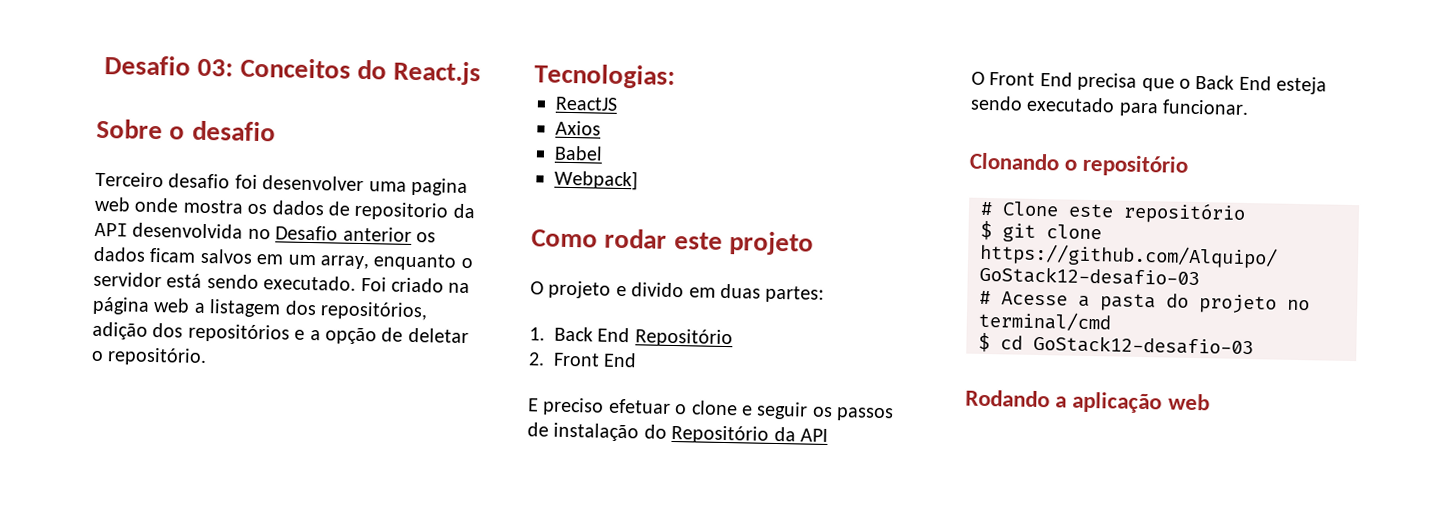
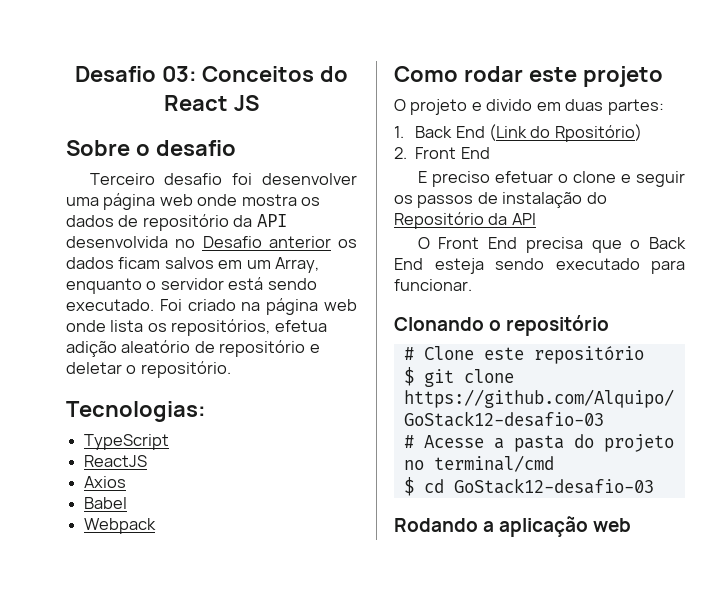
[393,60,482,86] React.js -> [164,95,259,111] React JS
[411,177,468,197] pagina -> [103,193,156,210] página
[354,201,449,221] repositorio -> [142,214,229,231] repositório
[320,255,369,270] array, -> [275,257,320,273] Array,
[193,299,428,321] [92,321,404,345] a listagem dos repositórios, adição dos repositórios e a opção de -> [66,319,327,336] [66,340,320,357] onde lista os repositórios, efetua adição aleatório de repositório e
(675, 76) none -> [84,434,170,450] // TypeScript
[554,169,638,191] Webpack] -> [84,518,157,534] Webpack
[634,328,733,348] Repositório -> [488,124,642,142] (Link do Rpositório)

